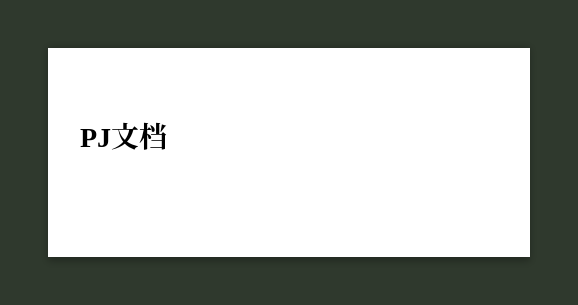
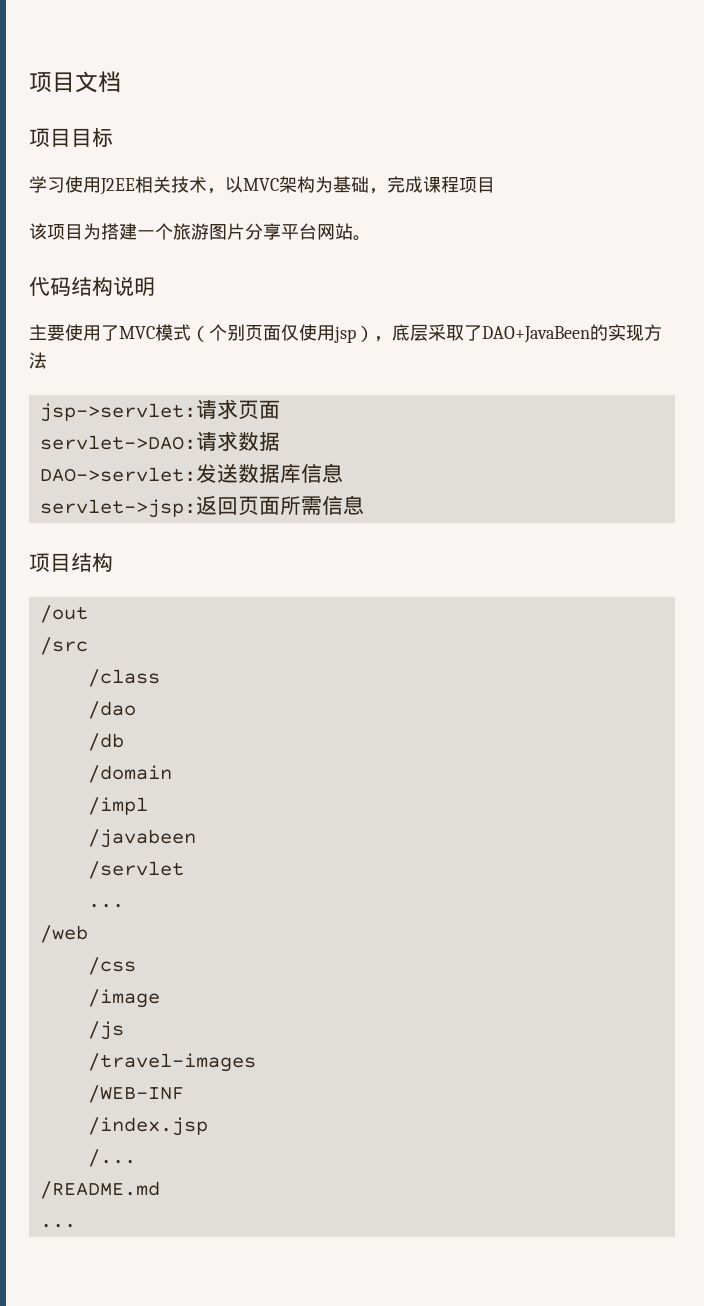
[80,129,111,147] PJ -> [29,72,75,93] 项目
(167, 136) none -> [29,128,113,147] [29,176,495,195] [29,223,371,241] [29,276,155,296] [29,324,662,343] [29,352,47,369] [39,399,280,422] [39,431,280,451] [39,463,343,483] [39,495,364,518] [29,553,113,572] [39,605,88,623] [39,637,88,655] [87,669,160,687] [87,701,136,719] [87,733,124,751] [87,765,172,783] [87,797,148,815] [87,829,196,848] [87,861,184,879] [87,904,124,908] [39,925,88,943] [87,957,136,975] [87,989,160,1008] [87,1021,124,1040] [87,1053,256,1072] [87,1085,184,1103] [87,1117,208,1136] [87,1149,136,1167] [39,1181,160,1199] [39,1224,76,1228] // 项目目标 // 学习使用J2EE相关技术，以MVC架构为基础，完成课程项目 // 该项目为搭建一个旅游图片分享平台网站。 // 代码结构说明 // 主要使用了MVC模式（个别页面仅使用jsp），底层采取了DAO+JavaBeen的实现方法 // jsp->servlet:请求页面 // servlet->DAO:请求数据 // DAO->servlet:发送数据库信息 // servlet->jsp:返回页面所需信息 // 项目结构 // /out // /src // /class // /dao // /db // /domain // /impl // /javabeen // /servlet // ... // /web // /css // /image // /js // /travel-images // /WEB-INF // /index.jsp // /... // /README.md // ...

